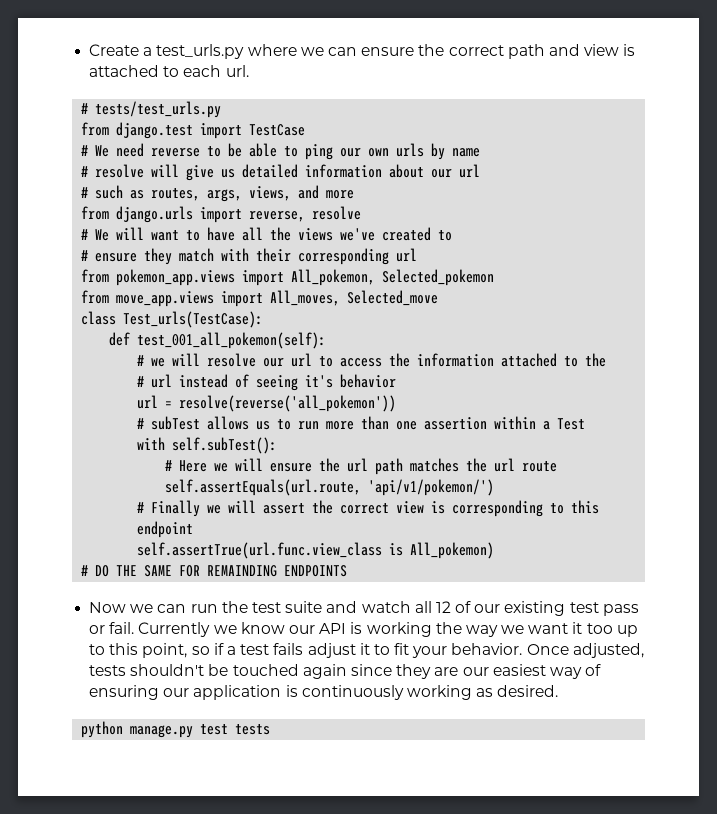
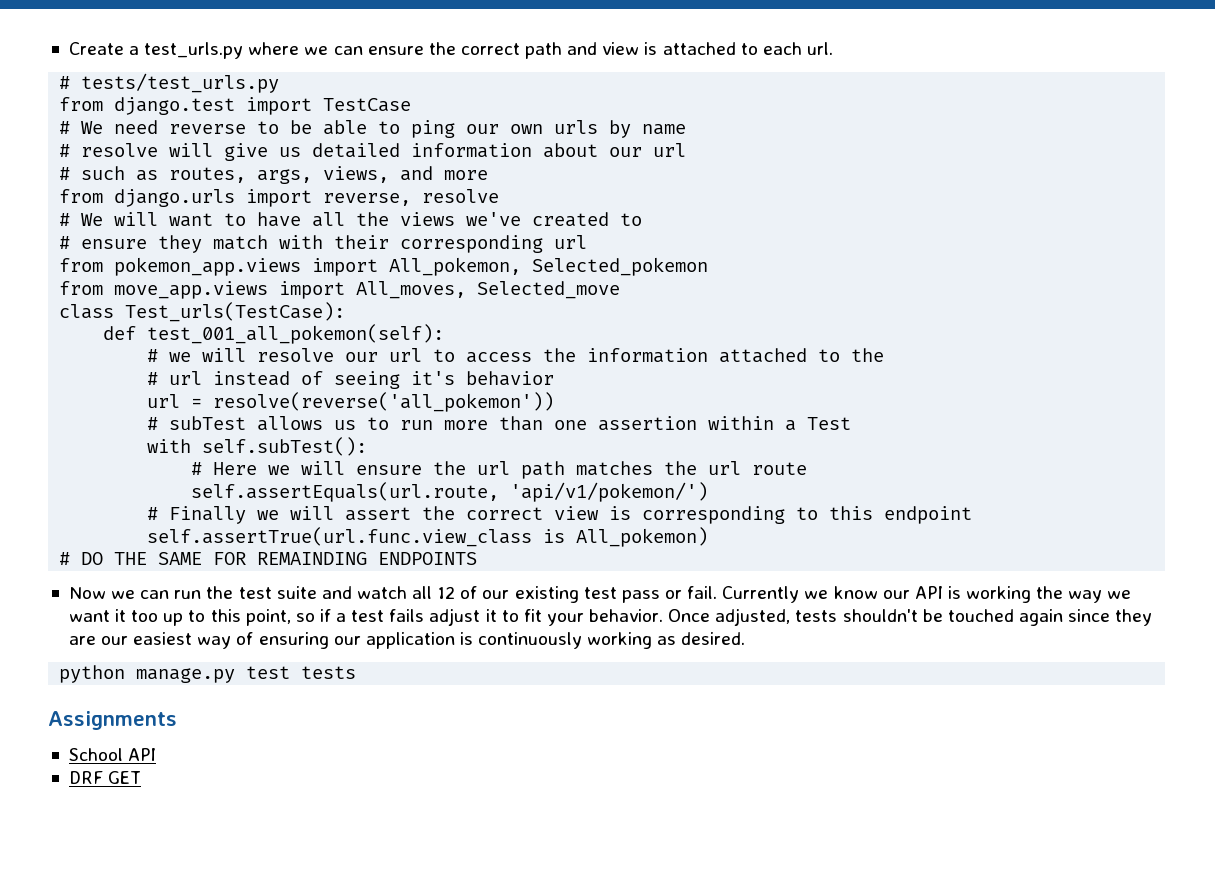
(271, 729) none -> [48,711,177,730] [68,748,157,761] [68,771,142,784] // Assignments // School API // DRF GET

